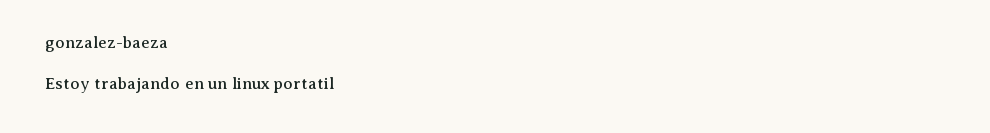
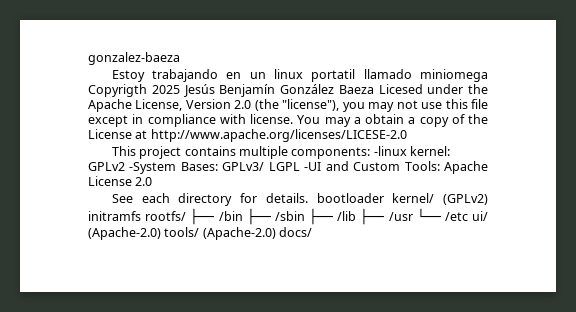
(335, 85) none -> [363,69,489,82] [88,84,488,97] [88,99,488,112] [88,114,488,127] [88,129,407,142] [111,146,451,159] [88,161,489,174] [88,176,153,186] [111,193,489,206] [88,208,489,225] [88,227,313,240] llamado miniomega Copyrigth 2025 Jesús Benjamín González Baeza Licesed under the Apache License, Version 2.0 (the "license"), you may not use this file except in compliance with license. You may a obtain a copy of the License at http://www.apache.org/licenses/LICESE-2.0 // This project contains multiple components: -linux kernel: GPLv2 -System Bases: GPLv3/ LGPL -UI and Custom Tools: Apache License 2.0 // See each directory for details. bootloader kernel/ (GPLv2) initramfs rootfs/ ├── /bin ├── /sbin ├── /lib ├── /usr └── /etc ui/ (Apache-2.0) tools/ (Apache-2.0) docs/

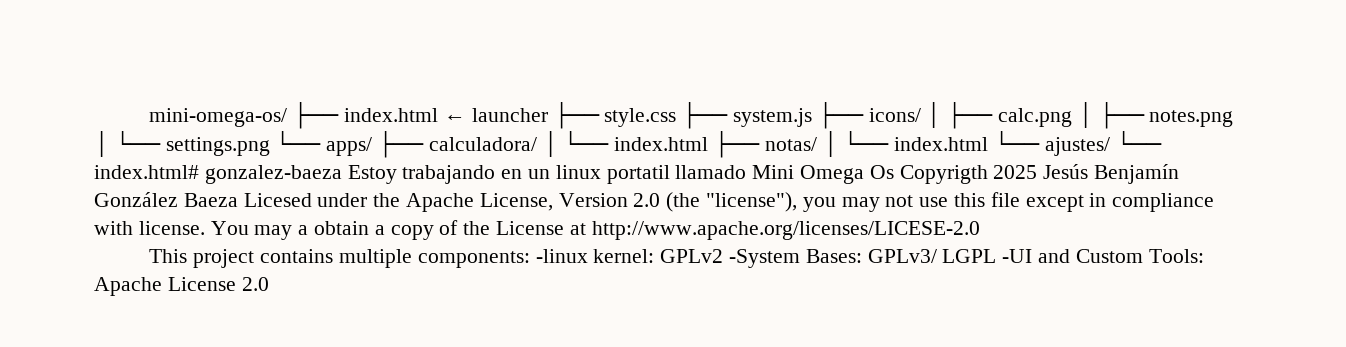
(88, 58) none -> [149,102,1234,129] [94,131,1162,158] [94,165,199,179] mini-omega-os/ ├── index.html ← launcher ├── style.css ├── system.js ├── icons/ │ ├── calc.png │ ├── notes.png │ └── settings.png └── apps/ ├── calculadora/ │ └── index.html ├── notas/ │ └── index.html └── ajustes/ └── index.html#
(180, 58) // -> (342, 174) none
[420,69,489,82] miniomega -> [752,165,894,184] Mini Omega Os
[111,193,489,206] [88,208,489,225] [88,227,313,240] // See each directory for details. bootloader kernel/ (GPLv2) initramfs rootfs/ ├── /bin ├── /sbin ├── /lib ├── /usr └── /etc ui/ (Apache-2.0) tools/ (Apache-2.0) docs/ -> (269, 284) none

